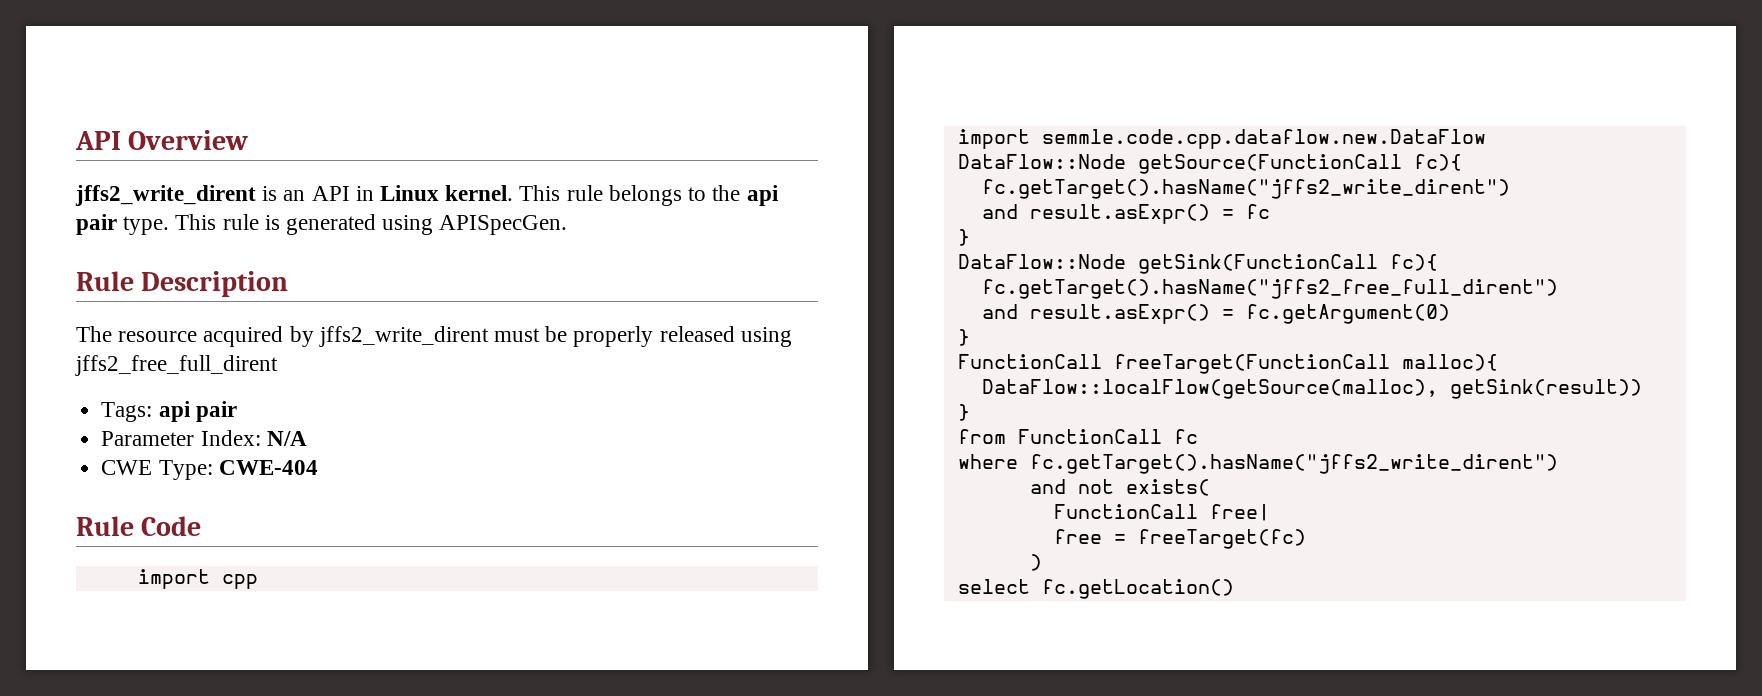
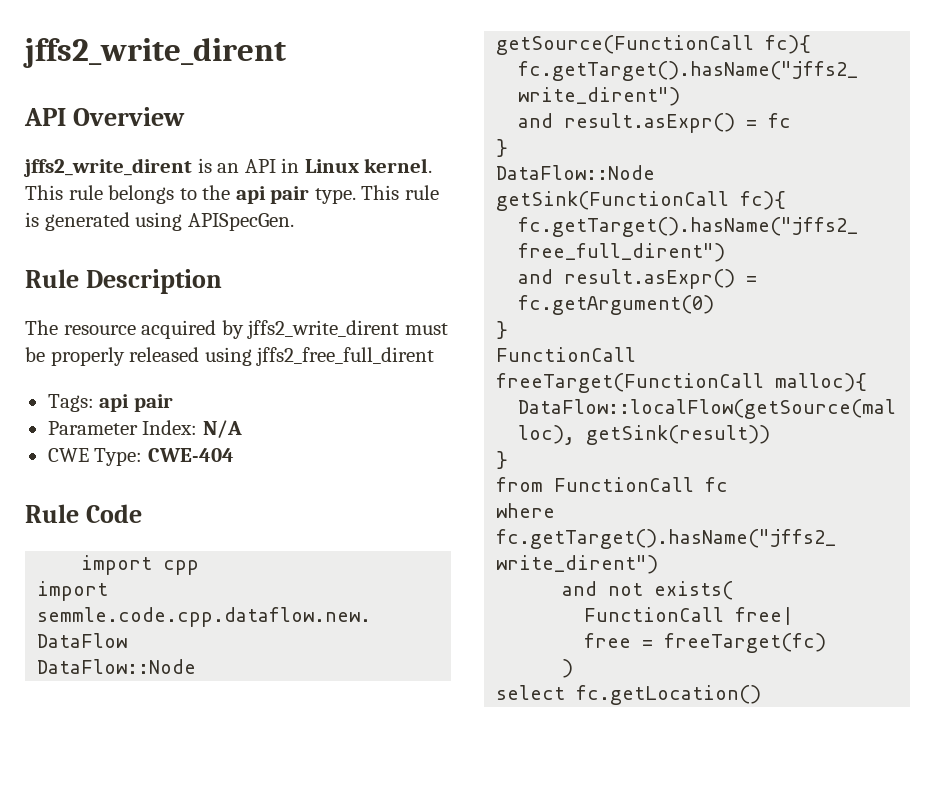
(75, 140) none -> [23,38,286,68] jffs2_write_dirent //

